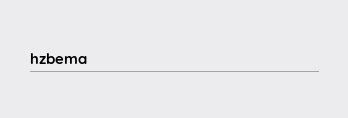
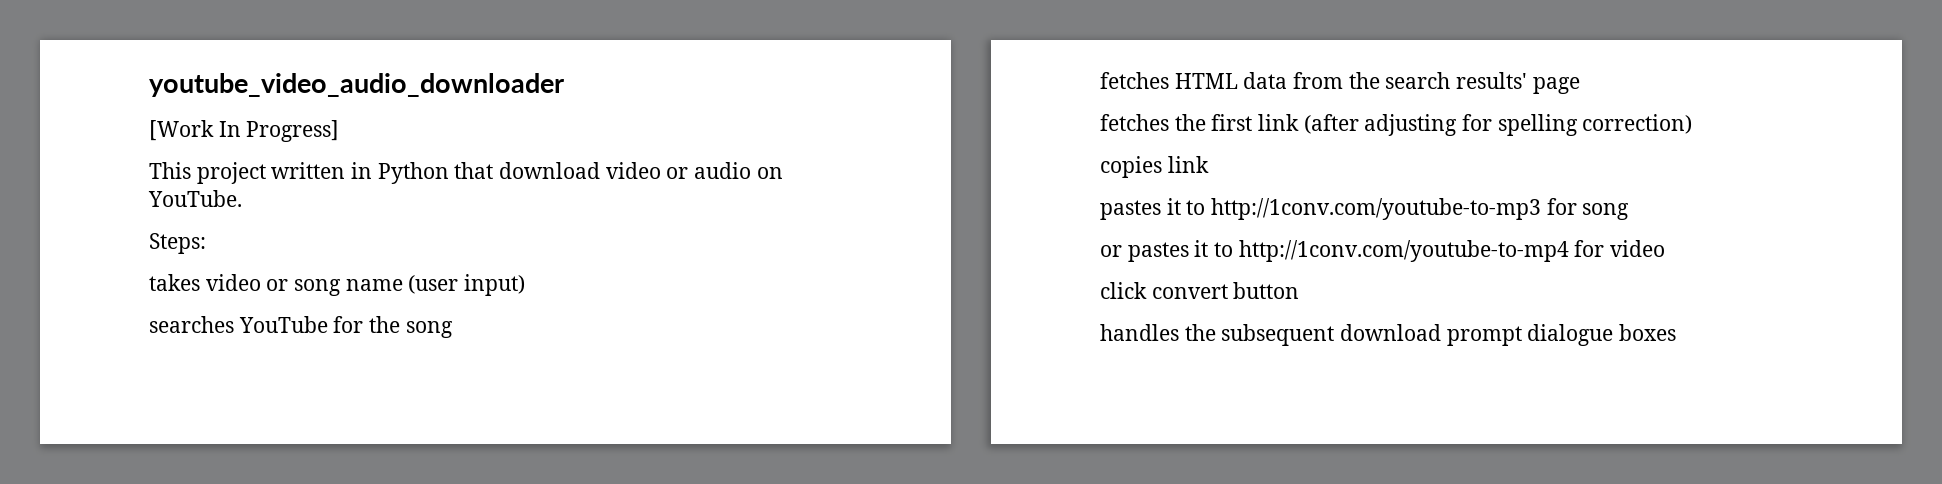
[30,53,87,64] hzbema -> [149,73,564,97] [149,120,340,142] [149,162,783,184] [148,190,242,207] [149,233,206,254] [149,274,526,296] [149,316,453,338] [1100,72,1580,94] [1100,114,1693,136] [1100,156,1209,178] [1100,198,1630,220] [1100,240,1666,262] [1100,282,1300,299] [1100,324,1677,346] youtube_video_audio_downloader // [Work In Progress] // This project written in Python that download video or audio on YouTube. // Steps: // takes video or song name (user input) // searches YouTube for the song // fetches HTML data from the search results' page // fetches the first link (after adjusting for spelling correction) // copies link // pastes it to http://1conv.com/youtube-to-mp3 for song // or pastes it to http://1conv.com/youtube-to-mp4 for video // click convert button // handles the subsequent download prompt dialogue boxes

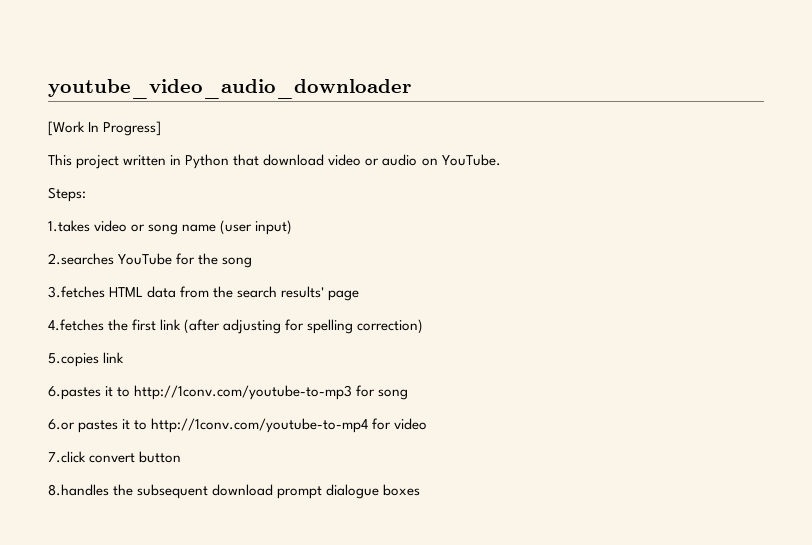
[149,274,200,291] takes -> [48,220,90,232] 1.takes
[149,316,234,333] searches -> [48,253,114,265] 2.searches
[1100,72,1169,89] fetches -> [48,286,105,298] 3.fetches
[1100,114,1169,131] fetches -> [48,319,104,331] 4.fetches
[1100,156,1162,178] copies -> [48,353,99,367] 5.copies
[1100,200,1161,220] pastes -> [48,386,101,400] 6.pastes
[1100,245,1122,257] or -> [48,419,75,430] 6.or
[1100,282,1147,299] click -> [48,451,86,463] 7.click
[1100,324,1179,341] handles -> [48,484,109,496] 8.handles

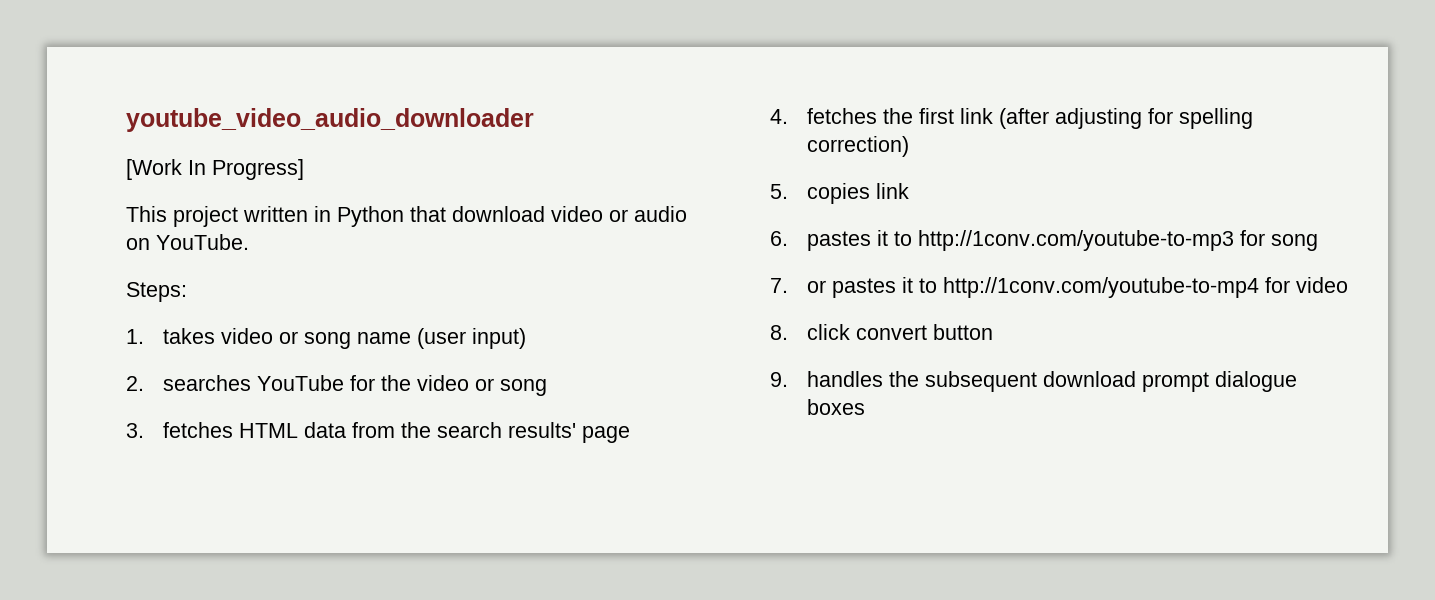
[48,220,90,232] 1.takes -> [126,328,215,344] 1. takes
[48,253,114,265] 2.searches -> [126,375,251,391] 2. searches
[222,257,253,268] [48,286,105,298] song // 3.fetches -> [416,375,547,396] [126,422,233,438] video or song // 3. fetches
[48,319,104,331] 4.fetches -> [770,108,877,124] 4. fetches
[48,353,99,367] 5.copies -> [770,183,870,204] 5. copies
[48,386,101,400] 6.pastes -> [770,231,871,251] 6. pastes
[48,419,75,430] 6.or -> [770,278,826,293] 7. or
[48,451,86,463] 7.click -> [770,324,850,340] 8. click
[48,484,109,496] 8.handles -> [770,371,883,387] 9. handles

